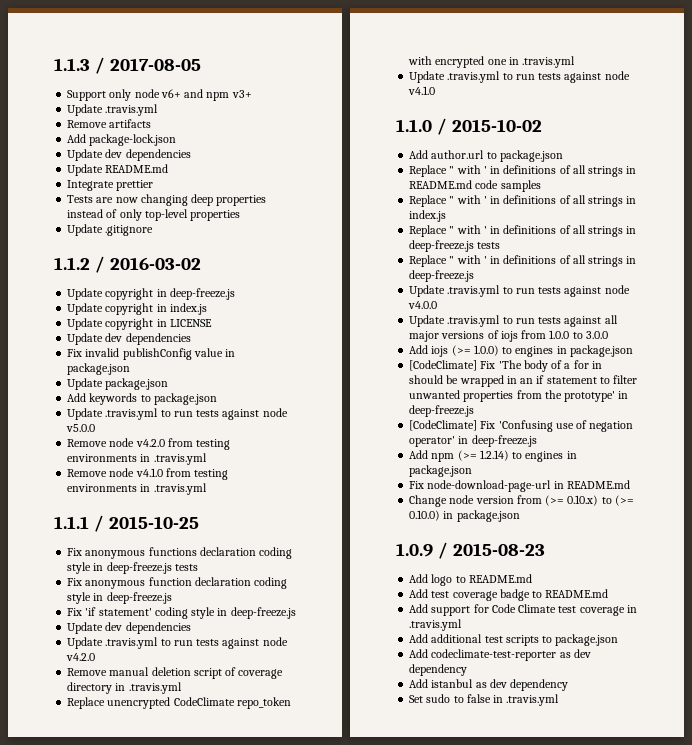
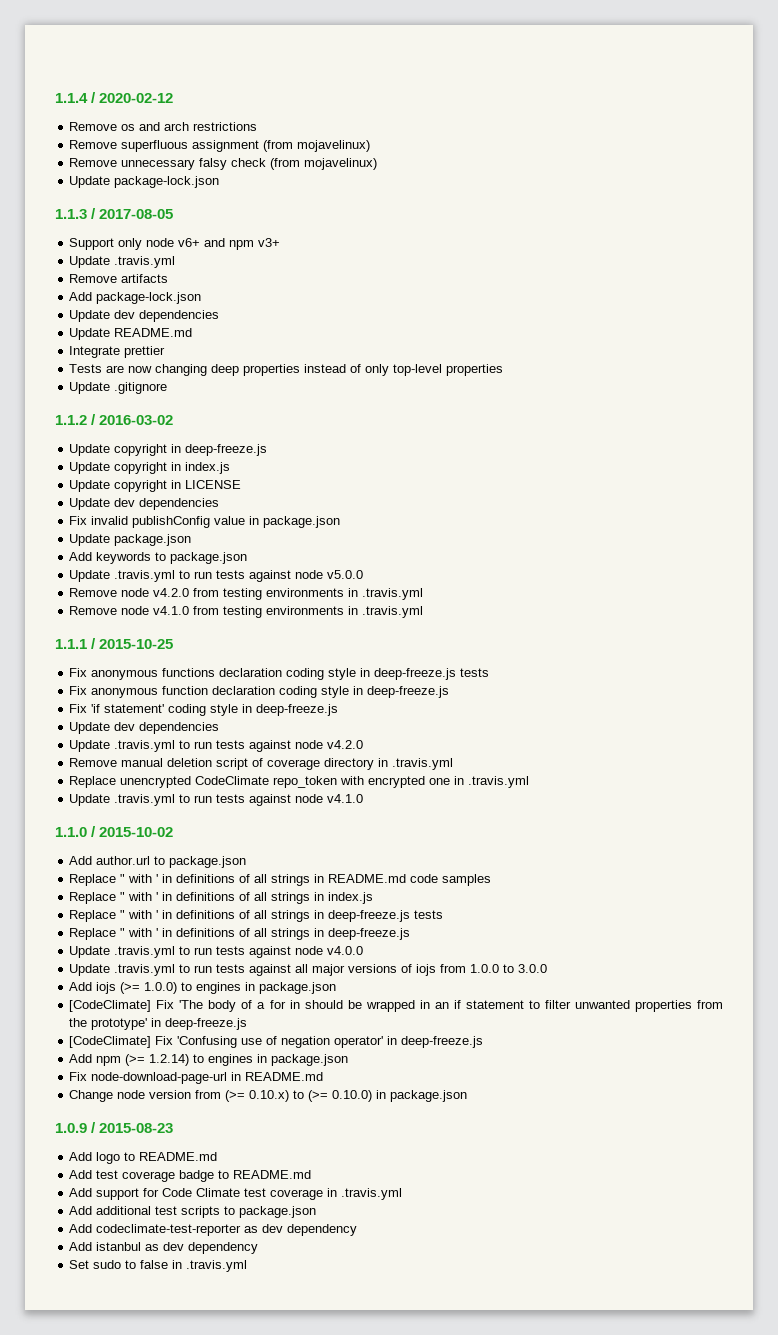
(54, 64) none -> [55,92,174,103] [69,122,258,131] [69,140,371,152] [69,158,378,170] [69,176,220,188] 1.1.4 / 2020-02-12 // Remove os and arch restrictions // Remove superfluous assignment (from mojavelinux) // Remove unnecessary falsy check (from mojavelinux) // Update package-lock.json //

